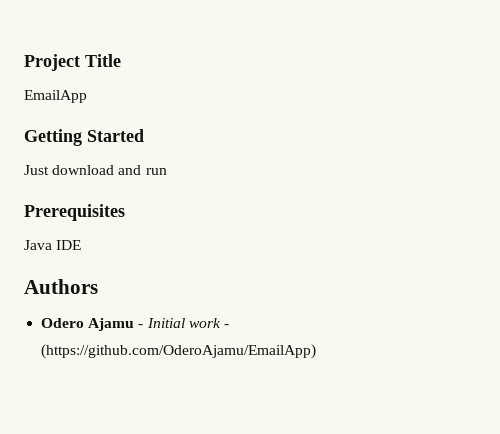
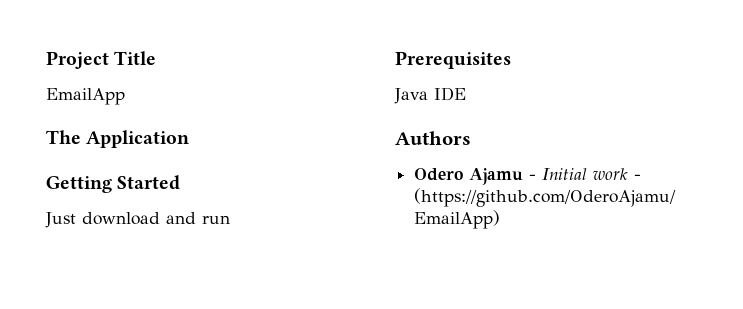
(87, 96) none -> [46,130,190,148] // The Application

